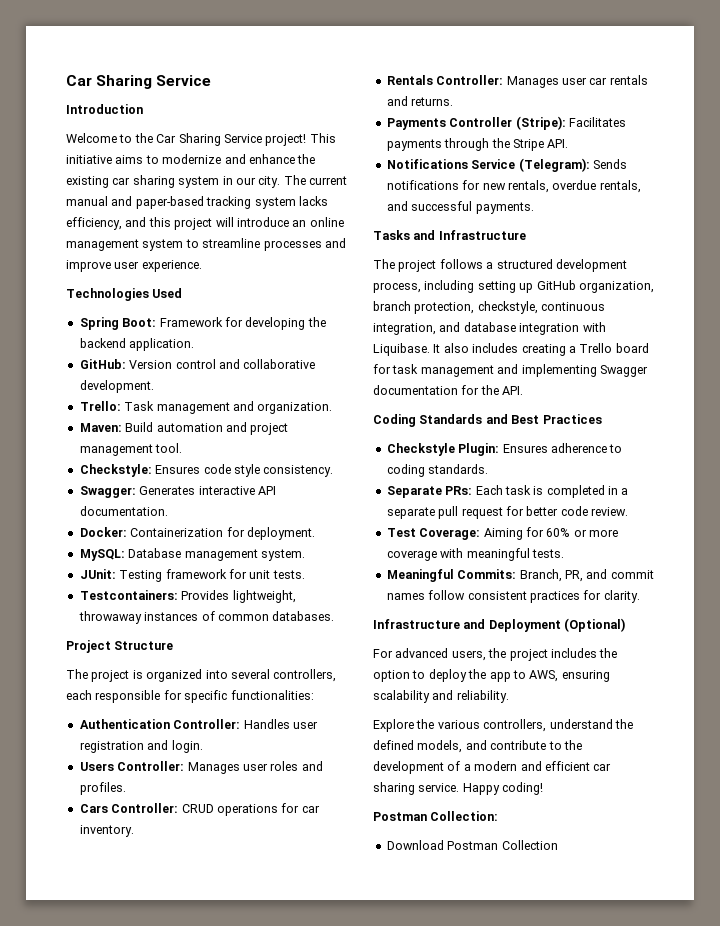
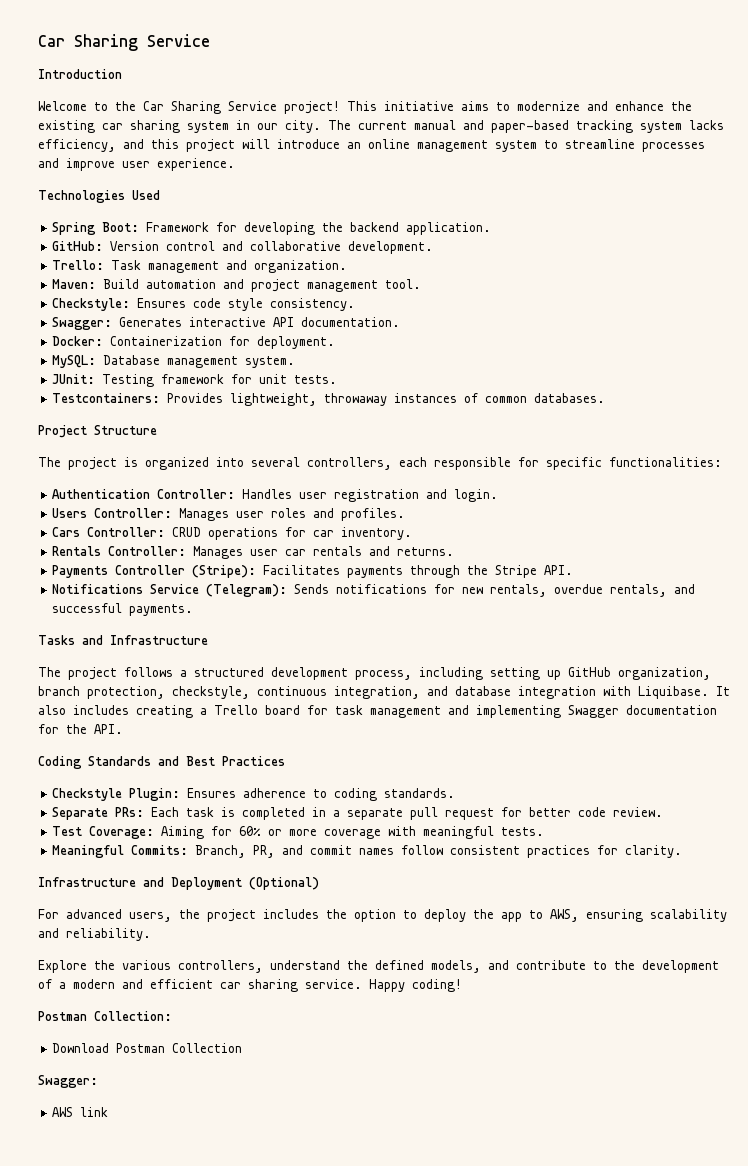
(558, 845) none -> [38,1075,98,1088] [52,1107,109,1117] // Swagger: // AWS link

